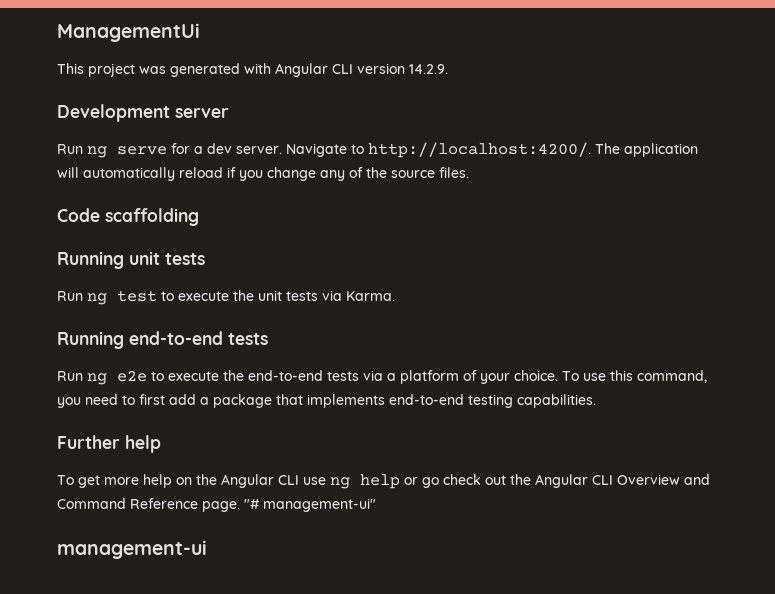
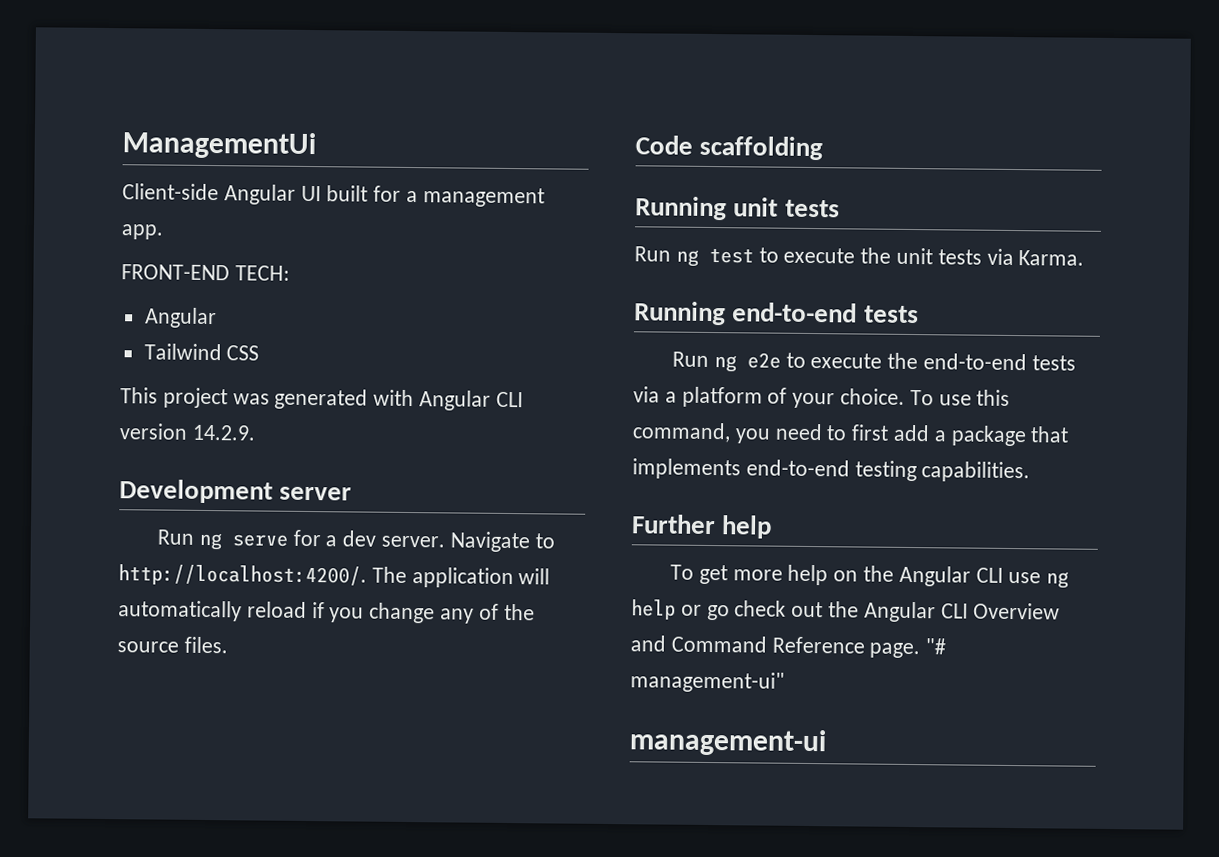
(200, 32) none -> [122,183,545,208] [121,224,164,240] [121,264,290,281] [143,307,217,329] [143,343,260,361] // Client-side Angular UI built for a management app. // FRONT-END TECH: // Angular // Tailwind CSS

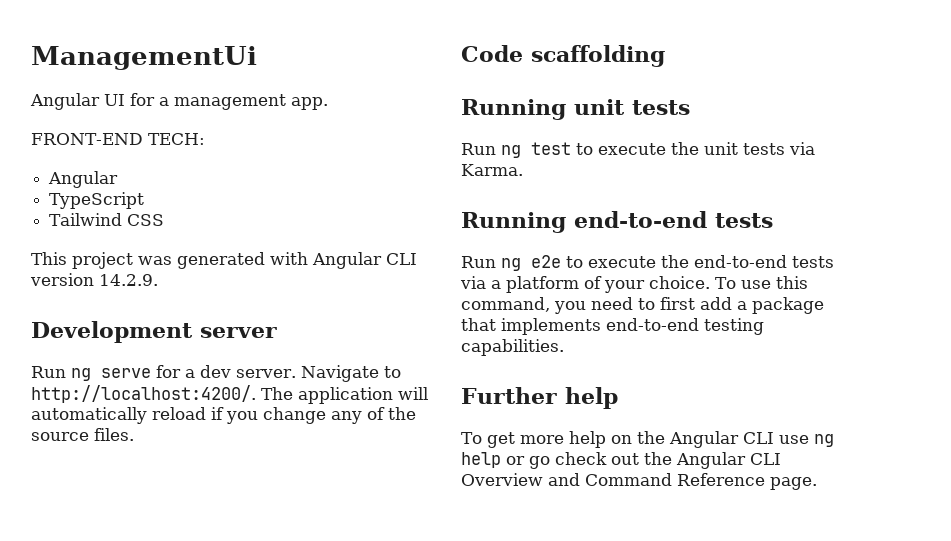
[122,183,219,201] Client-side -> (257, 58) none
[326,185,369,202] built -> (125, 100) none
(217, 318) none -> [49,192,145,209] // TypeScript
[925,638,947,655] [630,671,785,693] [629,728,827,757] "# management-ui" // management-ui -> (817, 483) none

